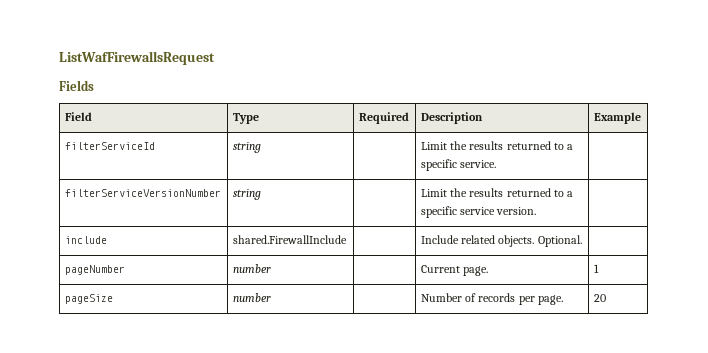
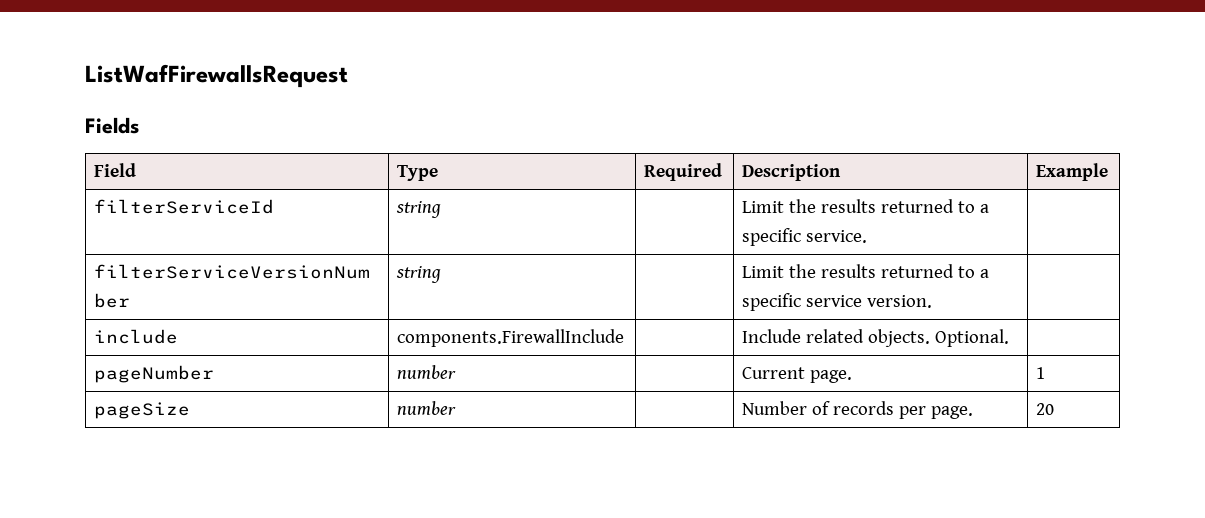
[232,235,347,244] shared.FirewallInclude -> [397,329,625,347] components.FirewallInclude

